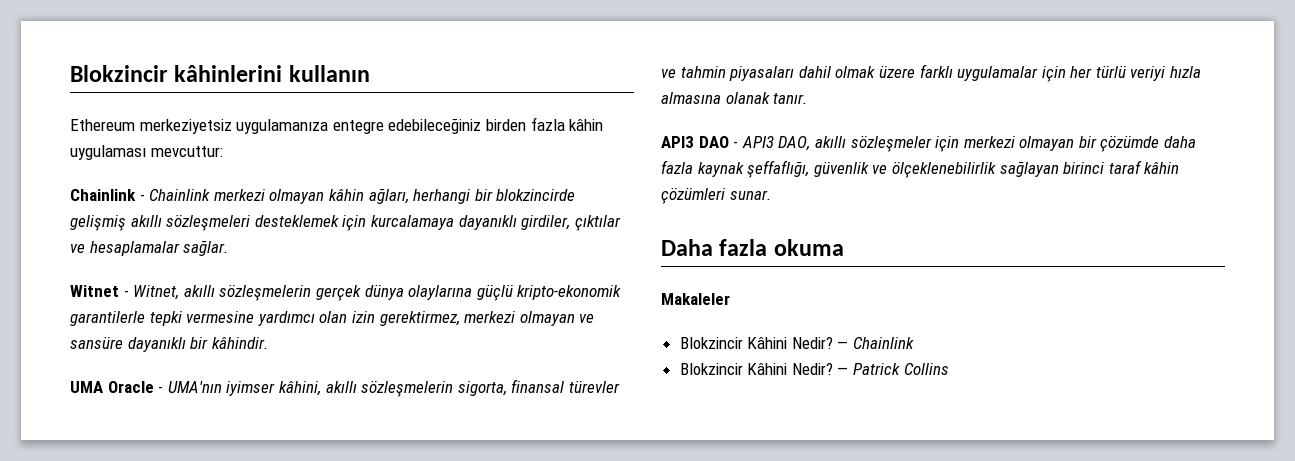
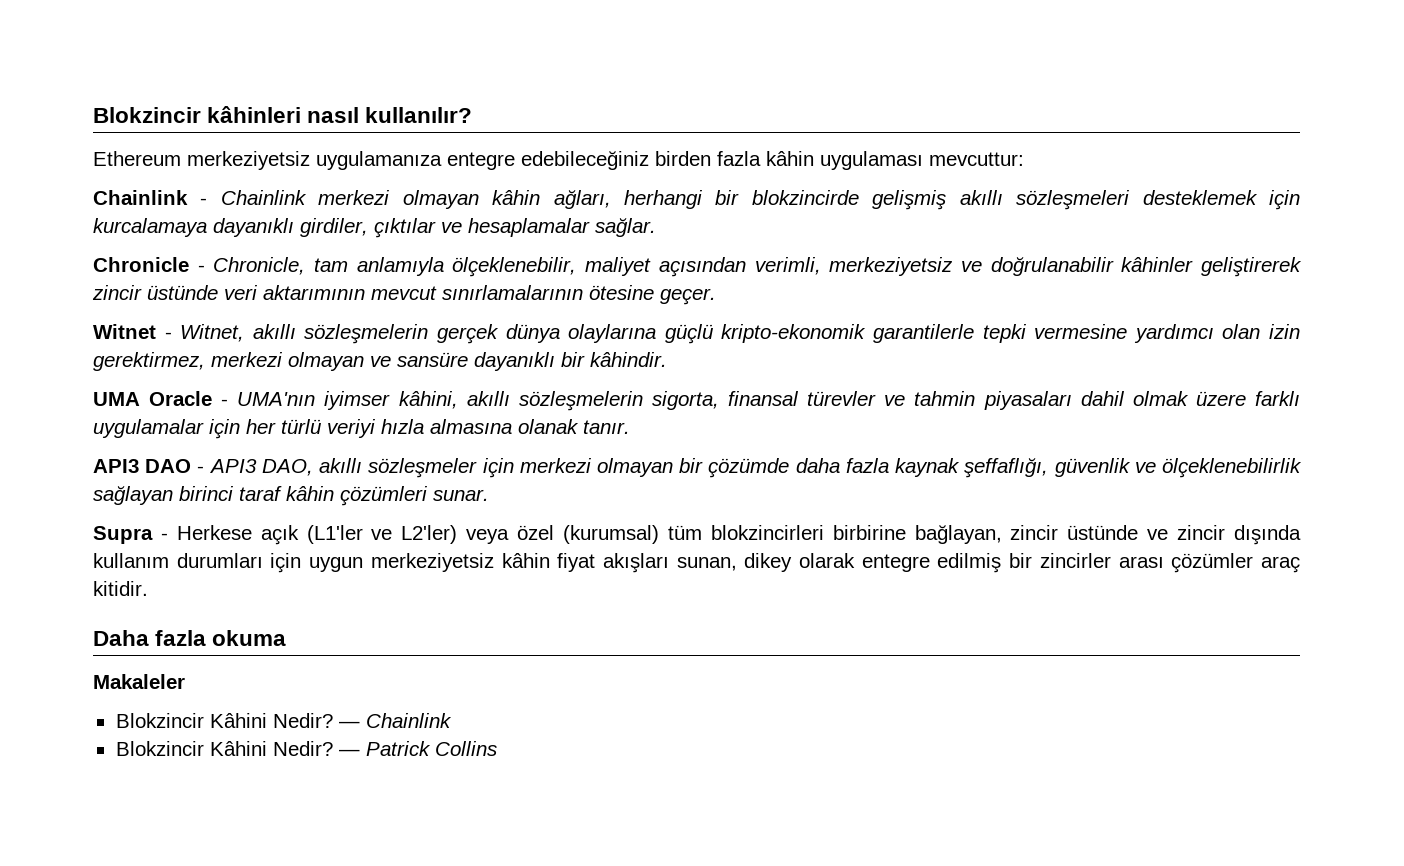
[70,65,370,82] Blokzincir kâhinlerini kullanın -> [93,106,473,123] Blokzincir kâhinleri nasıl kullanılır?
(229, 248) none -> [93,257,1303,277] [92,285,716,305] // Chronicle - Chronicle, tam anlamıyla ölçeklenebilir, maliyet açısından verimli, merkeziyetsiz ve doğrulanabilir kâhinler geliştirerek zincir üstünde veri aktarımının mevcut sınırlamalarının ötesine geçer.
(771, 195) none -> [93,525,1302,545] [93,553,1301,573] [93,581,148,596] // Supra - Herkese açık (L1'ler ve L2'ler) veya özel (kurumsal) tüm blokzincirleri birbirine bağlayan, zincir üstünde ve zincir dışında kullanım durumları için uygun merkeziyetsiz kâhin fiyat akışları sunan, dikey olarak entegre edilmiş bir zincirler arası çözümler araç kitidir.

